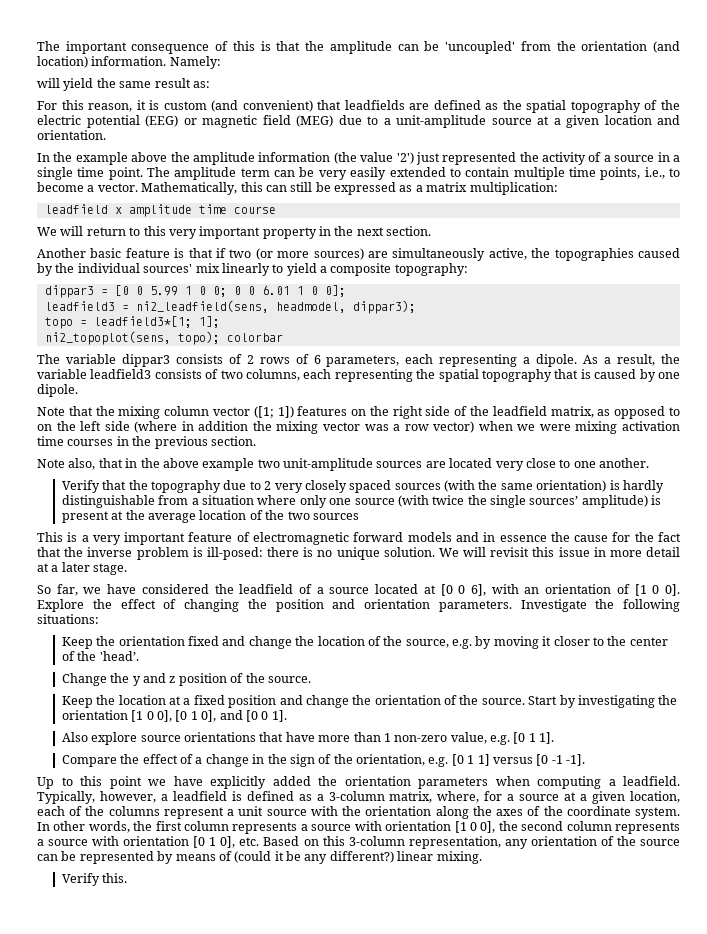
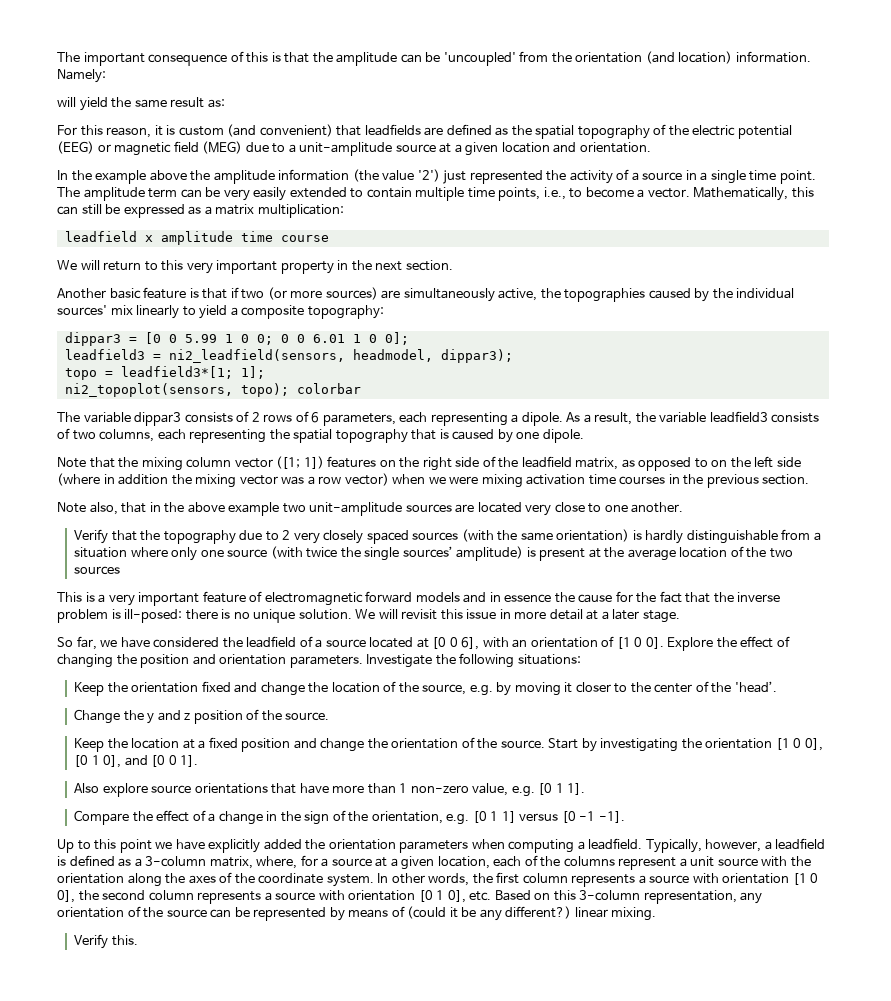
[135,300,269,313] ni2_leadfield(sens, -> [168,349,345,363] ni2_leadfield(sensors,
[44,331,171,345] ni2_topoplot(sens, -> [64,383,233,397] ni2_topoplot(sensors,

